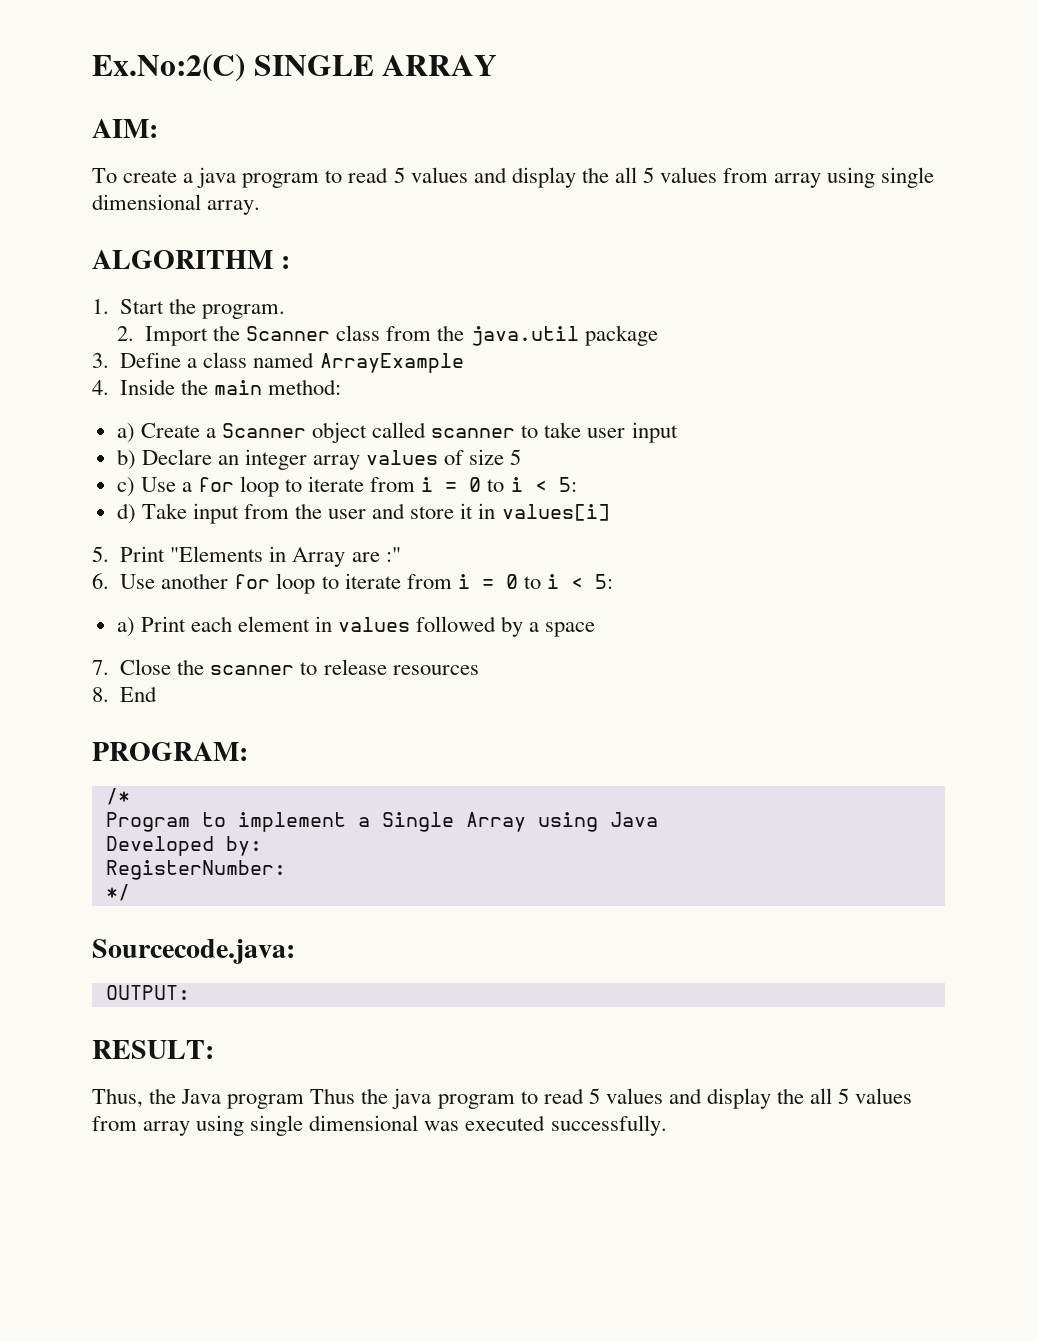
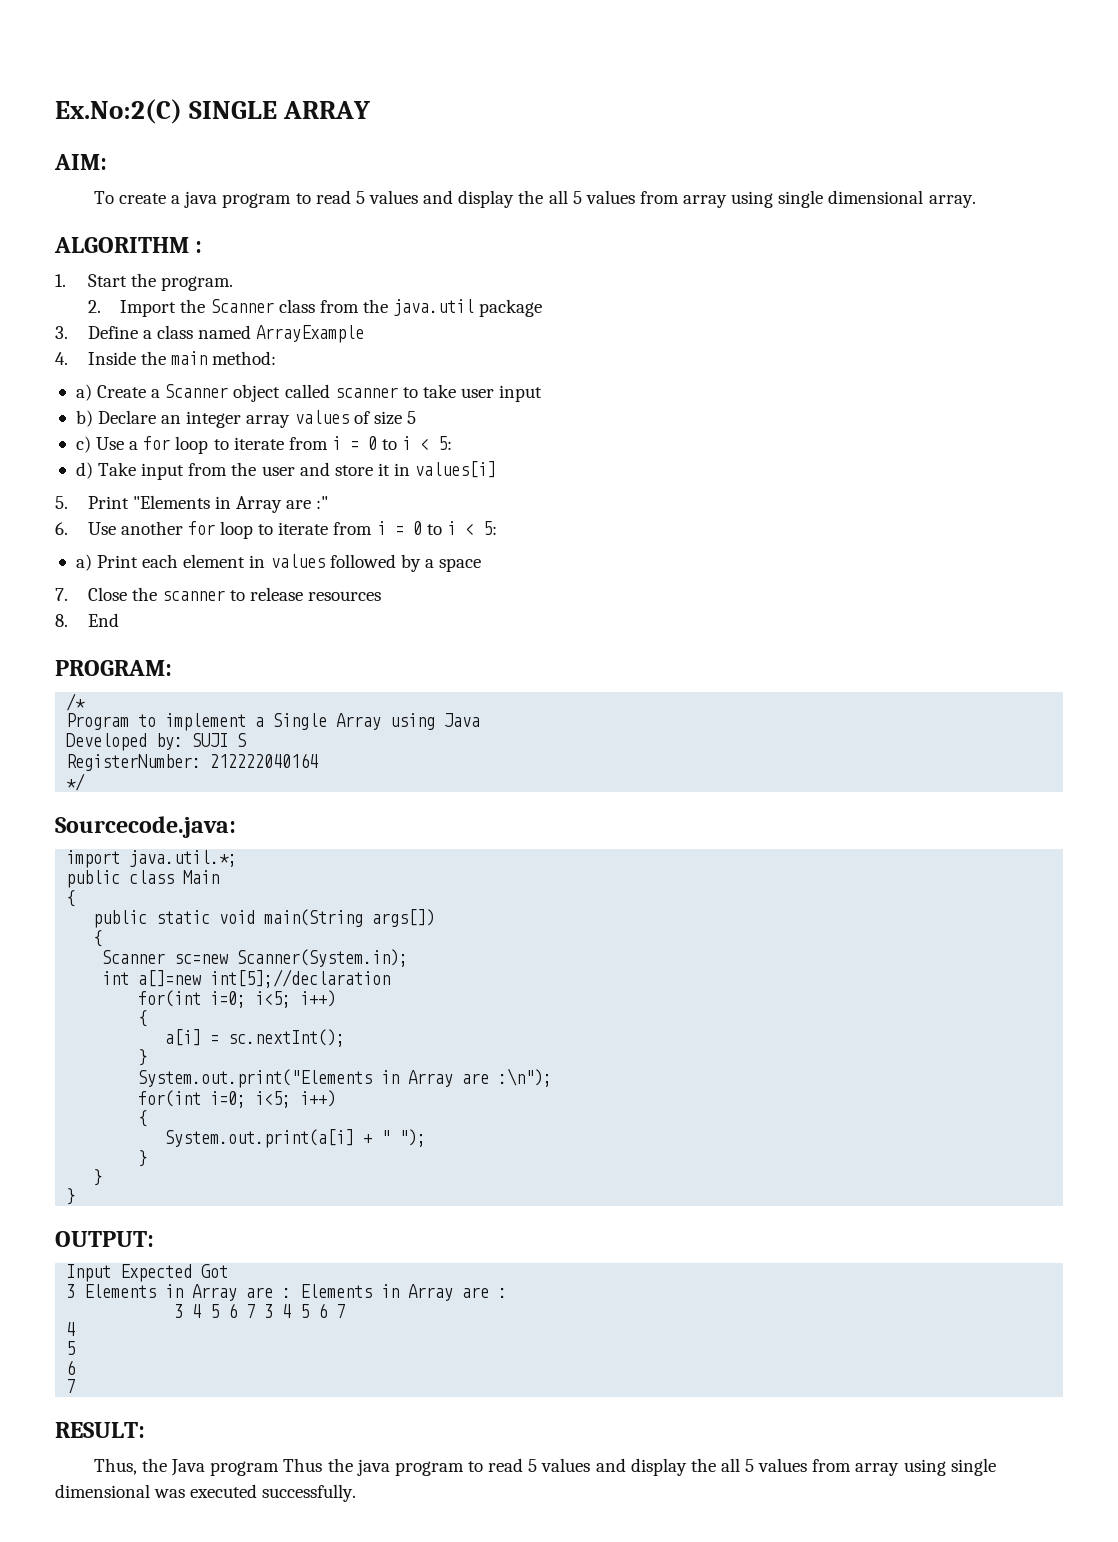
(262, 846) none -> [192,733,247,747] SUJI S
(286, 870) none -> [210,753,319,768] 212222040164
[105,985,190,1000] OUTPUT: -> [66,850,238,868] [66,870,220,888] [66,890,76,907] [93,909,436,928] [93,930,103,947] [102,949,409,967] [102,969,391,988] [138,990,337,1008] [138,1010,148,1027] [165,1029,346,1047] [138,1049,148,1066] [138,1068,553,1088] [138,1090,337,1108] [138,1110,148,1127] [165,1129,427,1148] [138,1150,148,1167] [93,1169,103,1186] [66,1188,76,1205] [55,1231,154,1247] [66,1264,229,1282] [66,1284,508,1301] [174,1303,346,1318] [66,1322,76,1336] [66,1341,76,1355] [66,1360,76,1375] [66,1379,76,1393] import java.util.*; // public class Main // { // public static void main(String args[]) // { // Scanner sc=new Scanner(System.in); // int a[]=new int[5];//declaration // for(int i=0; i<5; i++) // { // a[i] = sc.nextInt(); // } // System.out.print("Elements in Array are :\n"); // for(int i=0; i<5; i++) // { // System.out.print(a[i] + " "); // } // } // } // OUTPUT: // Input Expected Got // 3 Elements in Array are : Elements in Array are : // 3 4 5 6 7 3 4 5 6 7 // 4 // 5 // 6 // 7

